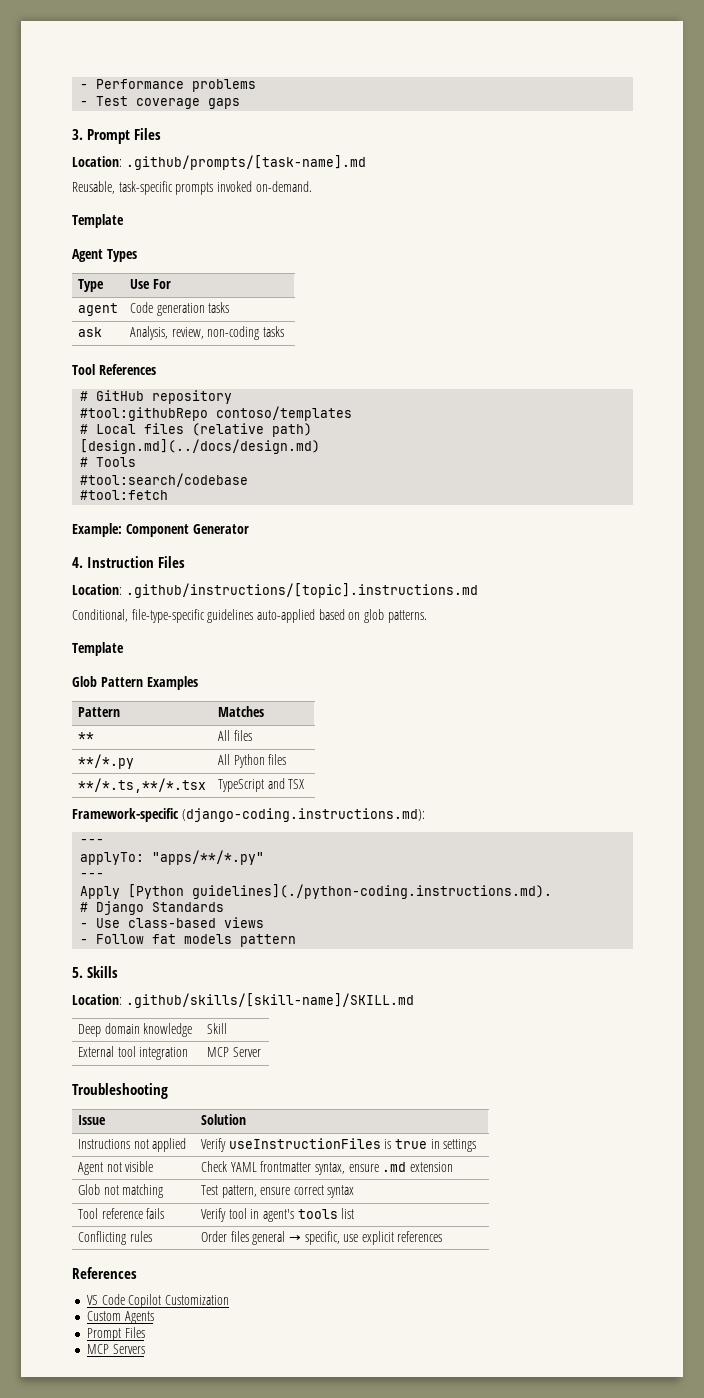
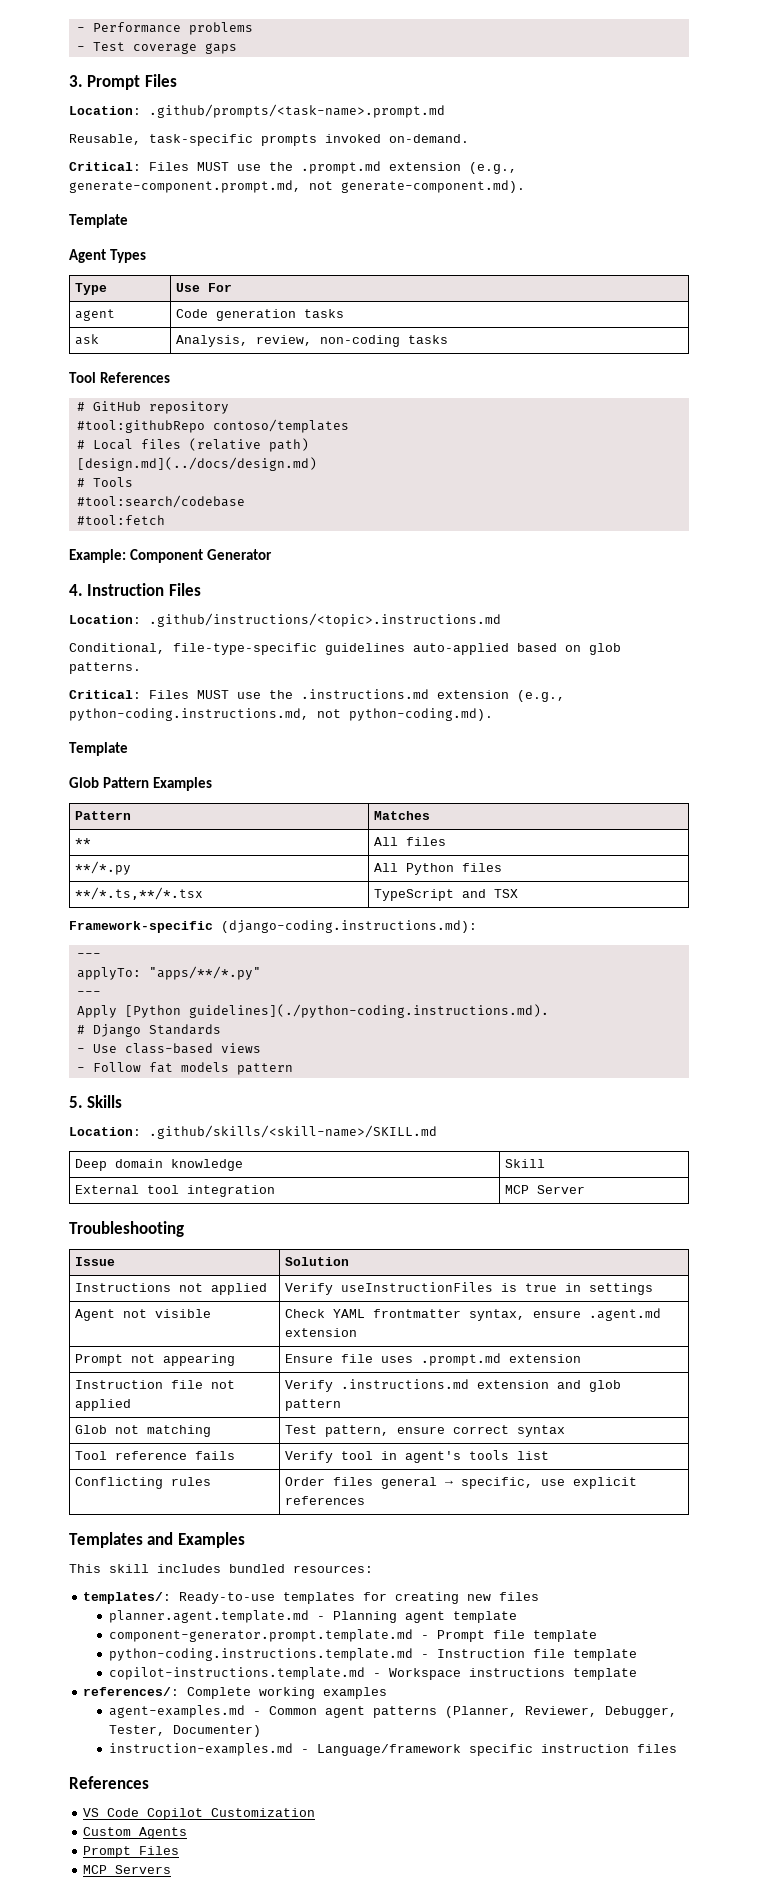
[125,155,366,170] .github/prompts/[task-name].md -> [149,104,445,118] .github/prompts/<task-name>.prompt.md
(312, 186) none -> [69,161,517,174] [69,180,525,193] // Critical: Files MUST use the .prompt.md extension (e.g., generate-component.prompt.md, not generate-component.md).
[125,583,478,598] .github/instructions/[topic].instructions.md -> [149,613,501,627] .github/instructions/<topic>.instructions.md
(427, 616) none -> [69,689,565,702] [69,708,493,721] // Critical: Files MUST use the .instructions.md extension (e.g., python-coding.instructions.md, not python-coding.md).
[125,993,414,1008] .github/skills/[skill-name]/SKILL.md -> [149,1125,437,1139] .github/skills/<skill-name>/SKILL.md
[382,1162,453,1172] .md extension -> [589,1308,662,1321] [285,1328,358,1337] [75,1354,236,1366] [285,1353,582,1366] [75,1380,236,1389] [75,1399,132,1411] [285,1379,622,1392] [285,1399,342,1411] .agent.md extension // Prompt not appearing | Ensure file uses .prompt.md extension // Instruction file not applied | Verify .instructions.md extension and glob pattern
(443, 1236) none -> [69,1532,245,1548] [69,1564,373,1573] [83,1592,540,1604] [108,1610,517,1623] [108,1629,597,1642] [108,1648,637,1661] [108,1667,637,1680] [83,1687,388,1699] [108,1705,677,1718] [108,1725,261,1737] [108,1743,677,1756] // Templates and Examples // This skill includes bundled resources: // templates/: Ready-to-use templates for creating new files // planner.agent.template.md - Planning agent template // component-generator.prompt.template.md - Prompt file template // python-coding.instructions.template.md - Instruction file template // copilot-instructions.template.md - Workspace instructions template // references/: Complete working examples // agent-examples.md - Common agent patterns (Planner, Reviewer, Debugger, Tester, Documenter) // instruction-examples.md - Language/framework specific instruction files

